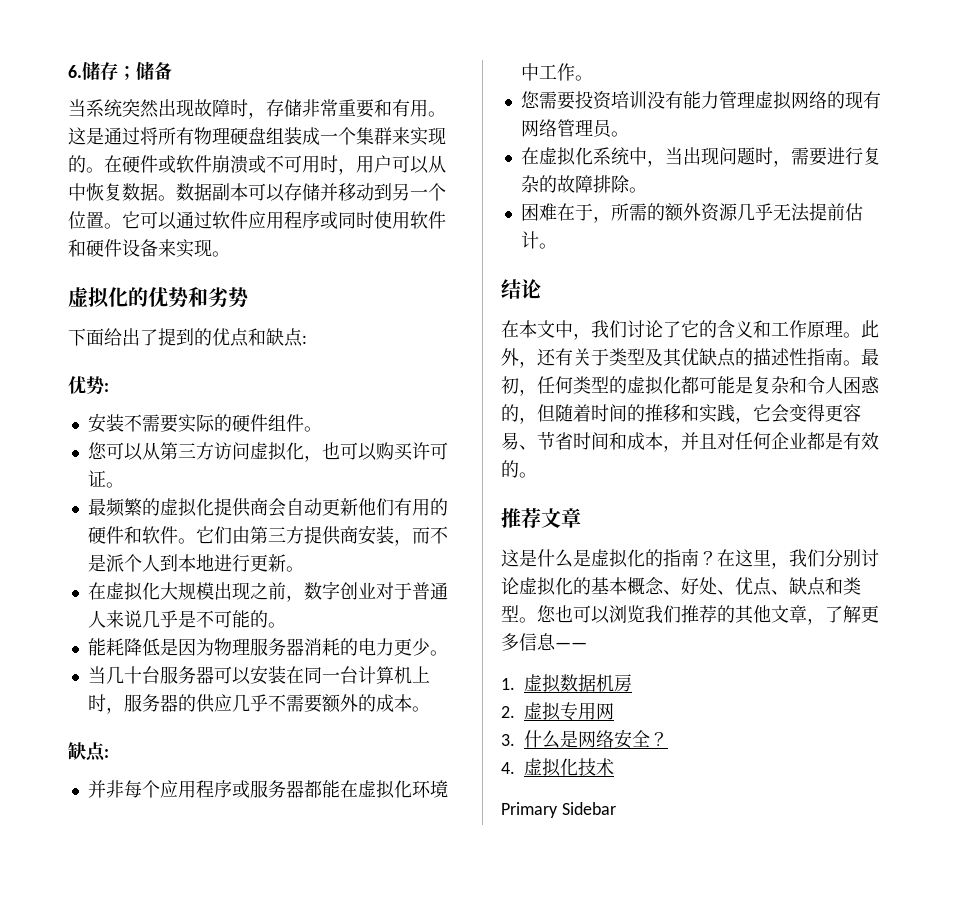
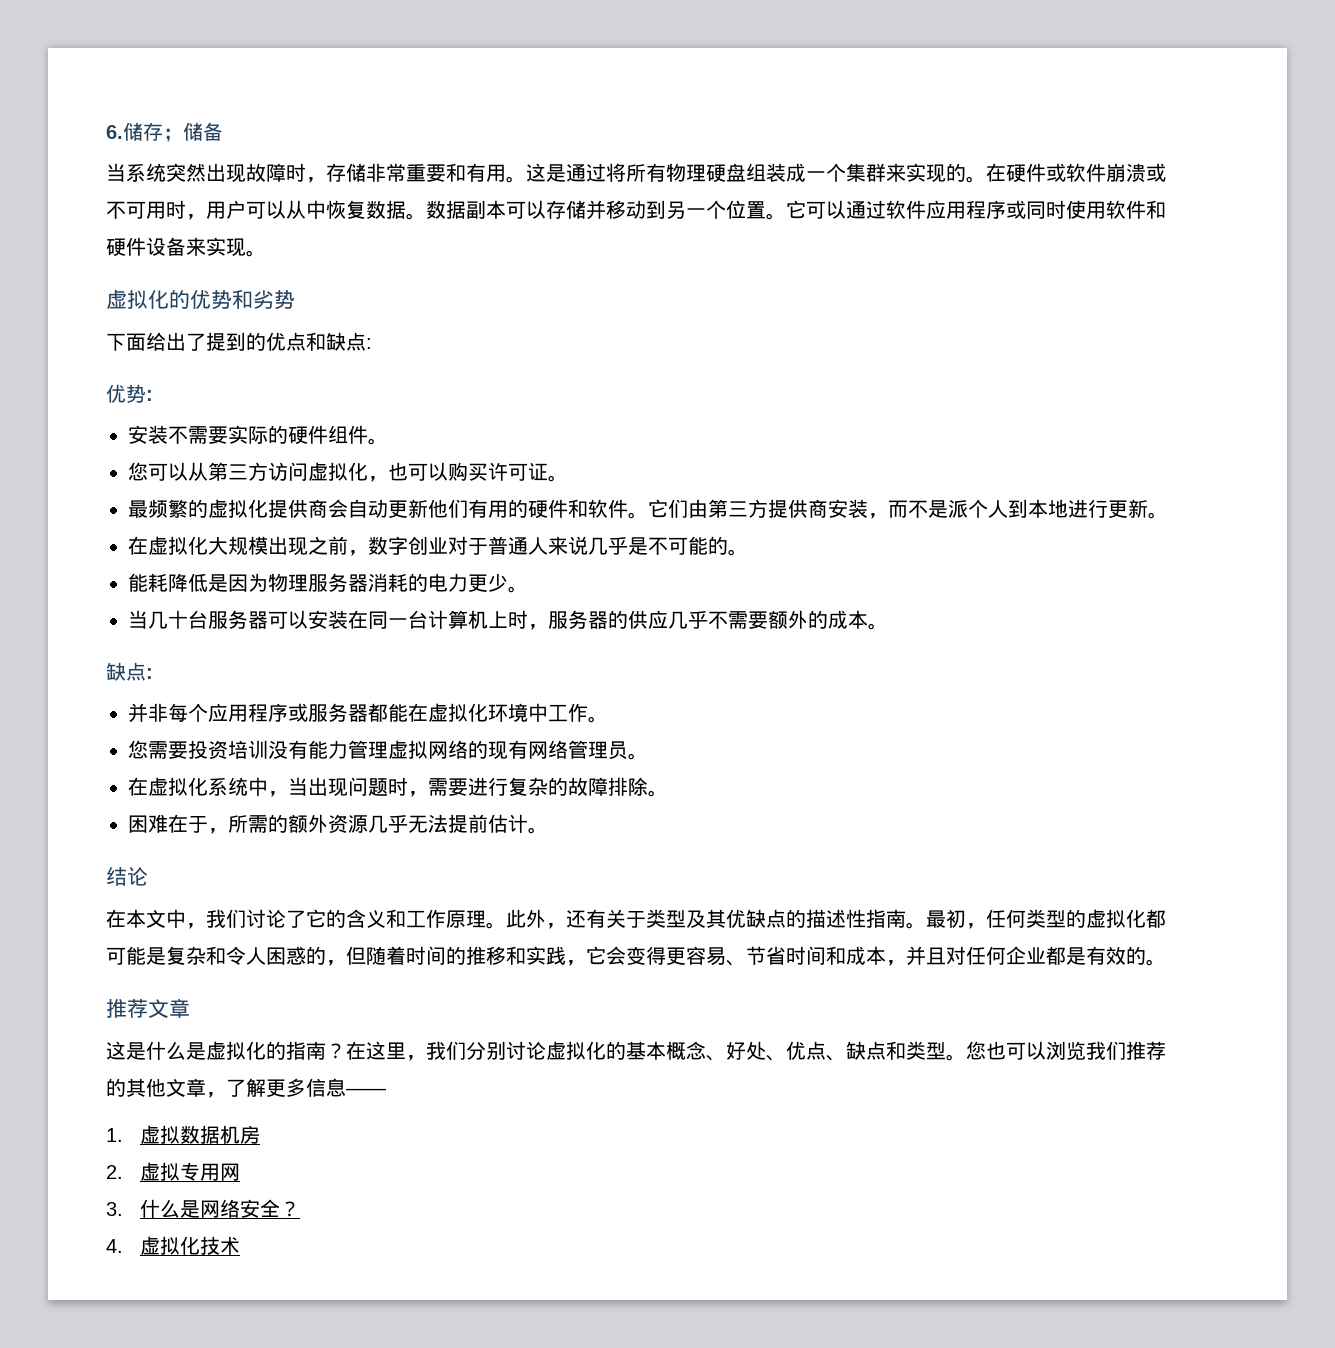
[501,802,616,818] // Primary Sidebar -> (240, 1245) none

